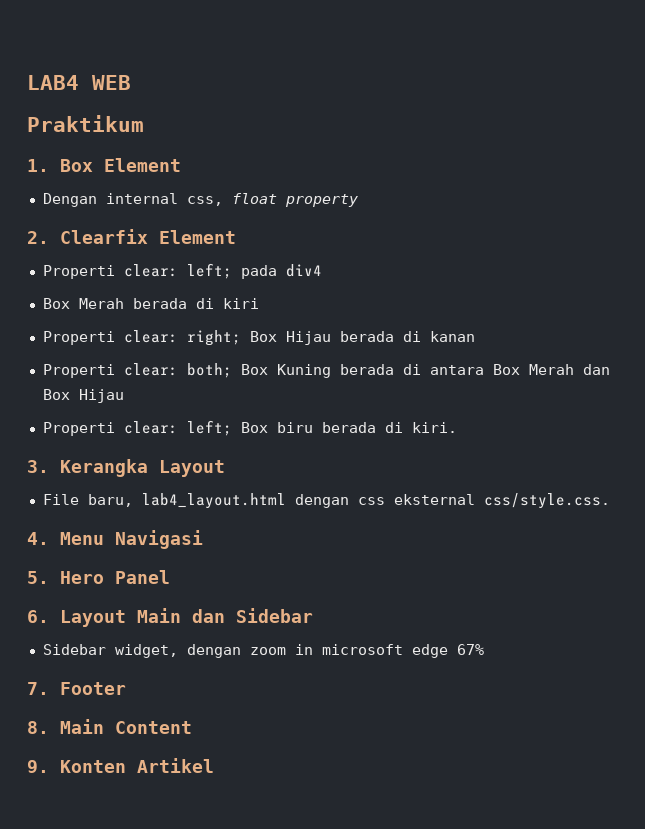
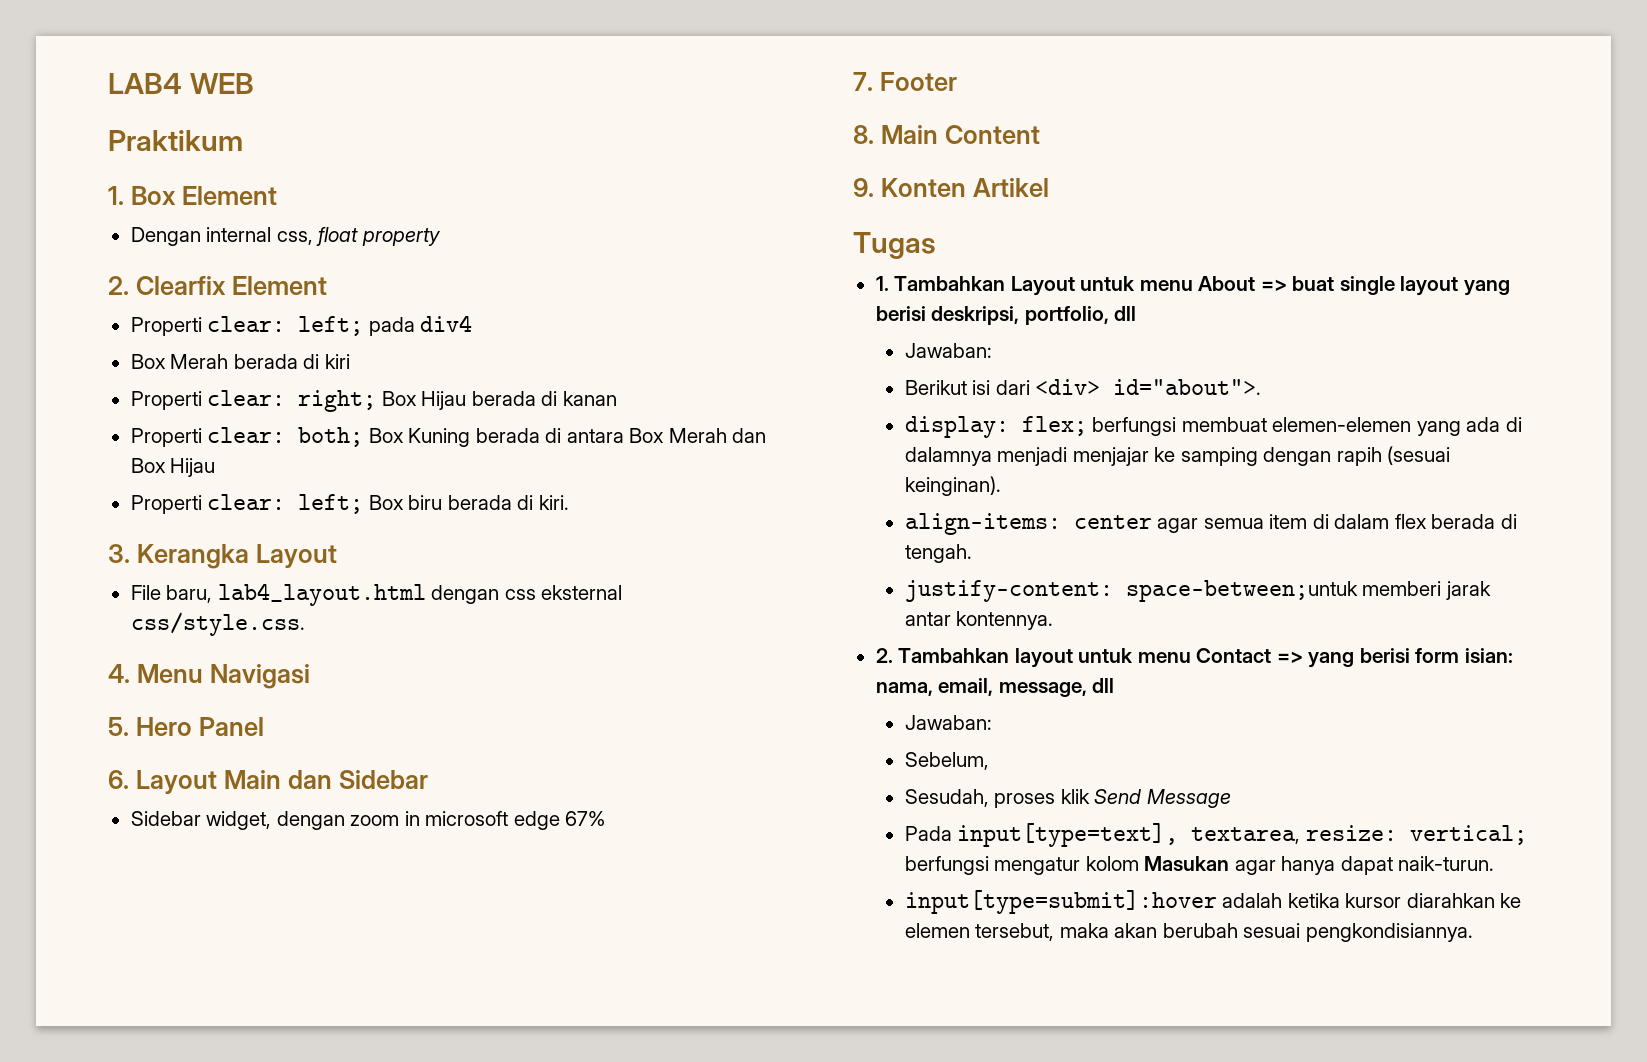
(214, 765) none -> [853,232,936,259] [875,276,1510,296] [875,306,1137,325] [904,343,992,358] [904,379,1262,395] [904,416,1522,438] [904,446,1451,466] [904,476,1001,496] [904,513,1517,535] [904,544,972,563] [904,580,1491,602] [904,611,1054,630] [875,648,1513,668] [875,678,1115,697] [904,715,992,730] [904,752,989,770] [904,789,1231,808] [904,823,1527,847] [904,856,1495,875] [904,890,1522,914] [904,923,1473,942] // Tugas // 1. Tambahkan Layout untuk menu About => buat single layout yang berisi deskripsi, portfolio, dll // Jawaban: // Berikut isi dari <div> id="about">. // display: flex; berfungsi membuat elemen-elemen yang ada di dalamnya menjadi menjajar ke samping dengan rapih (sesuai keinginan). // align-items: center agar semua item di dalam flex berada di tengah. // justify-content: space-between;untuk memberi jarak antar kontennya. // 2. Tambahkan layout untuk menu Contact => yang berisi form isian: nama, email, message, dll // Jawaban: // Sebelum, // Sesudah, proses klik Send Message // Pada input[type=text], textarea, resize: vertical; berfungsi mengatur kolom Masukan agar hanya dapat naik-turun. // input[type=submit]:hover adalah ketika kursor diarahkan ke elemen tersebut, maka akan berubah sesuai pengkondisiannya.

